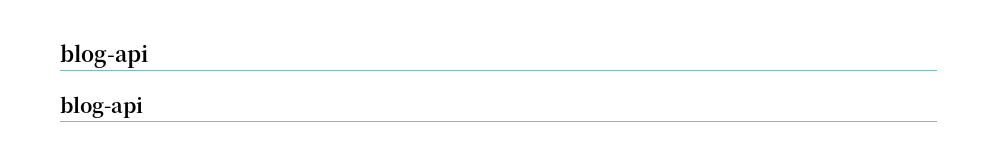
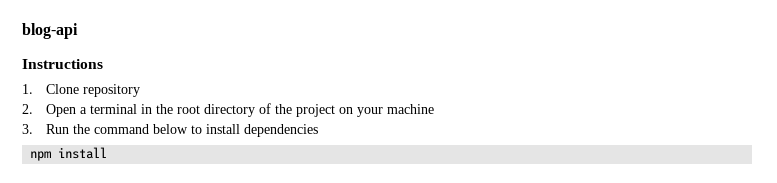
[60,96,143,118] blog-api -> [22,59,103,69] [22,84,140,97] [22,103,434,117] [22,124,318,137] [30,147,108,161] Instructions // 1. Clone repository // 2. Open a terminal in the root directory of the project on your machine // 3. Run the command below to install dependencies // npm install

